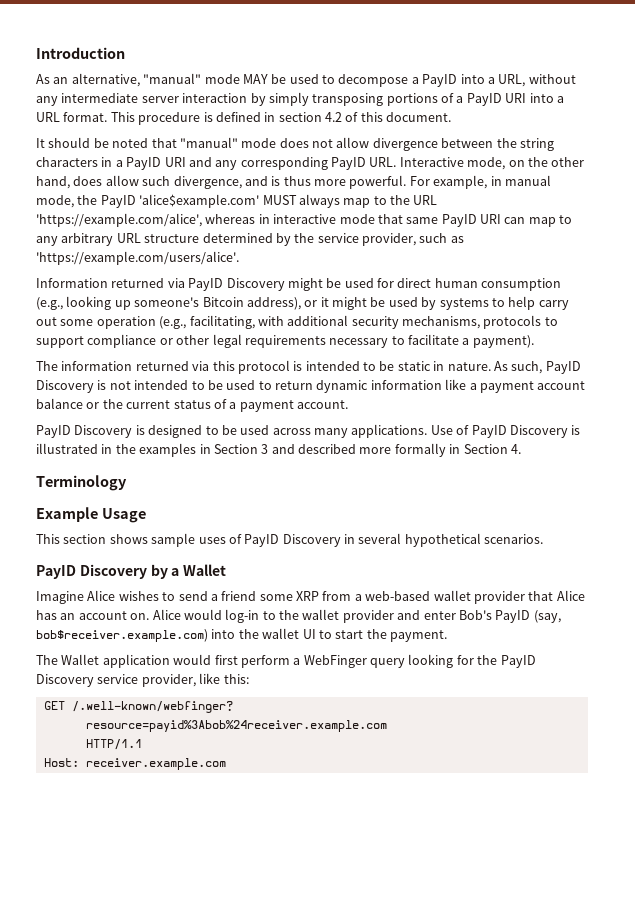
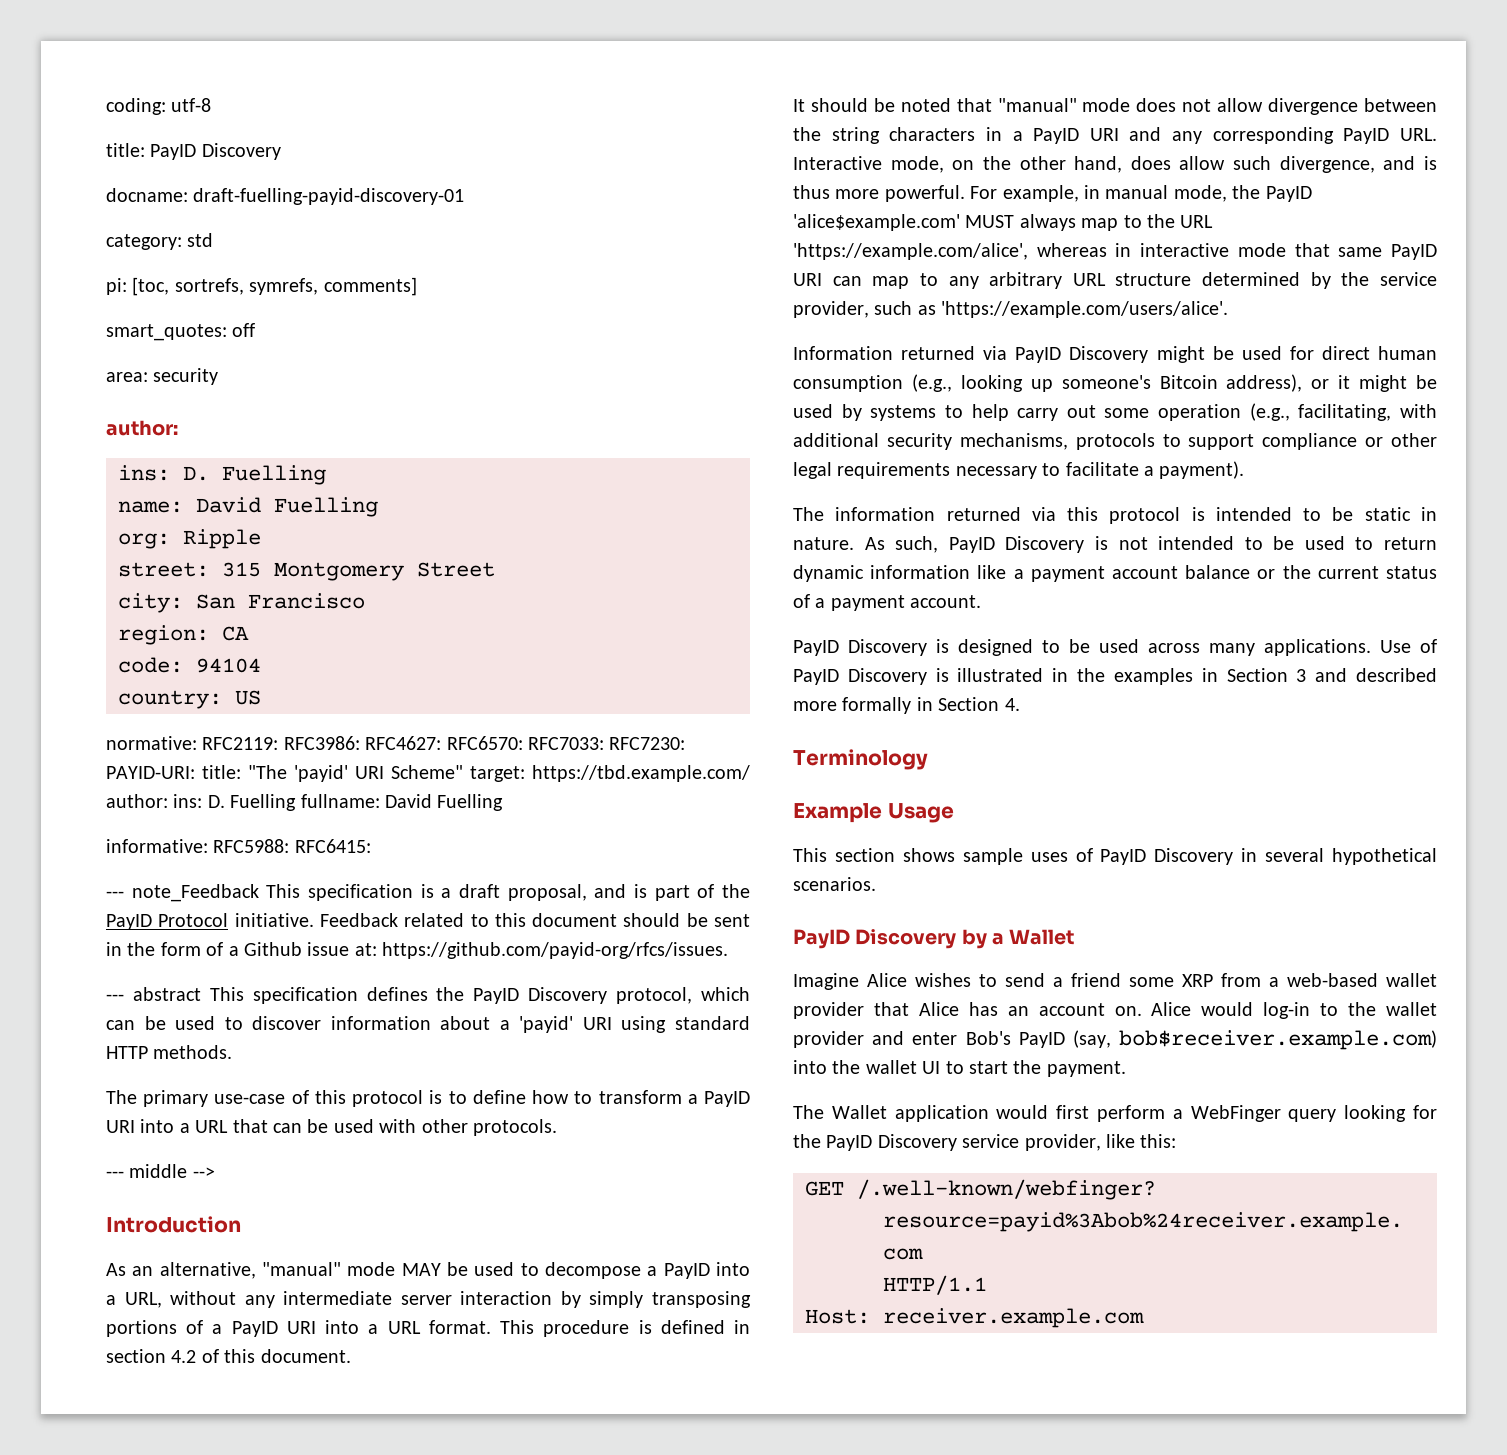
(36, 53) none -> [106,98,212,115] [106,143,281,160] [106,188,465,205] [106,233,214,250] [106,277,417,296] [106,323,256,341] [106,368,219,385] [106,420,178,436] [118,465,326,485] [118,497,378,517] [118,529,261,549] [118,562,495,581] [118,593,365,613] [118,625,249,645] [118,657,261,673] [118,690,261,709] [106,736,686,750] [106,765,750,782] [106,794,504,811] [106,839,371,853] [106,884,750,902] [106,913,750,930] [106,942,729,959] [106,987,751,1004] [106,1016,750,1033] [106,1045,233,1059] [106,1090,750,1107] [106,1119,557,1136] [106,1164,215,1178] coding: utf-8 // title: PayID Discovery // docname: draft-fuelling-payid-discovery-01 // category: std // pi: [toc, sortrefs, symrefs, comments] // smart_quotes: off // area: security // author: // ins: D. Fuelling // name: David Fuelling // org: Ripple // street: 315 Montgomery Street // city: San Francisco // region: CA // code: 94104 // country: US // normative: RFC2119: RFC3986: RFC4627: RFC6570: RFC7033: RFC7230: PAYID-URI: title: "The 'payid' URI Scheme" target: https://tbd.example.com/ author: ins: D. Fuelling fullname: David Fuelling // informative: RFC5988: RFC6415: // --- note_Feedback This specification is a draft proposal, and is part of the PayID Protocol initiative. Feedback related to this document should be sent in the form of a Github issue at: https://github.com/payid-org/rfcs/issues. // --- abstract This specification defines the PayID Discovery protocol, which can be used to discover information about a 'payid' URI using standard HTTP methods. // The primary use-case of this protocol is to define how to transform a PayID URI into a URL that can be used with other protocols. // --- middle --> //

